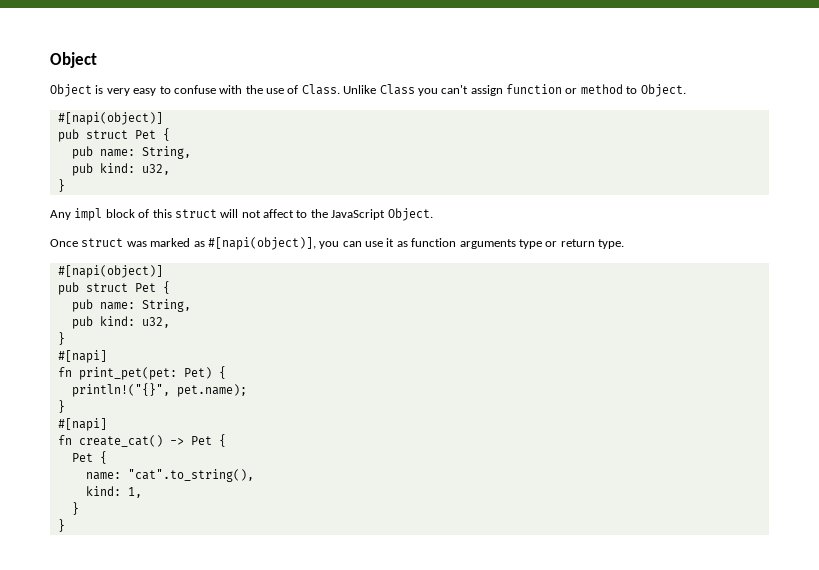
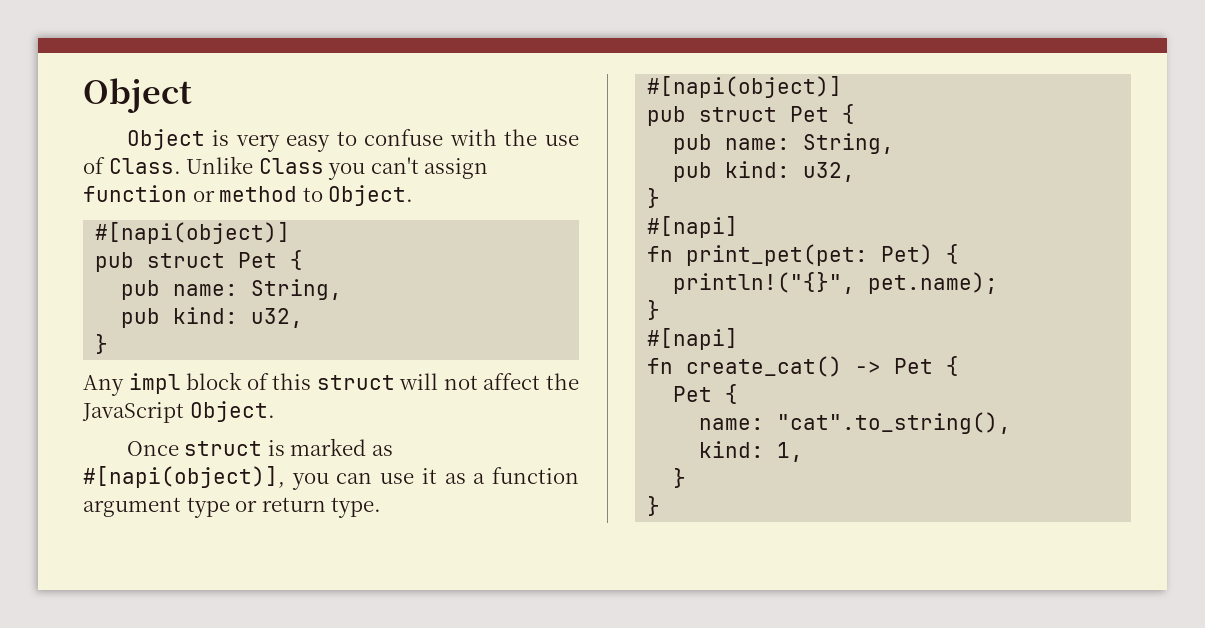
[296,210,308,218] to -> (541, 381) none
[126,241,147,247] was -> [267,440,285,456] is
[411,238,516,249] function arguments -> [473,467,579,484] [83,497,181,517] a function argument

